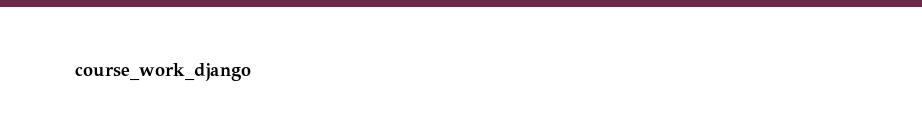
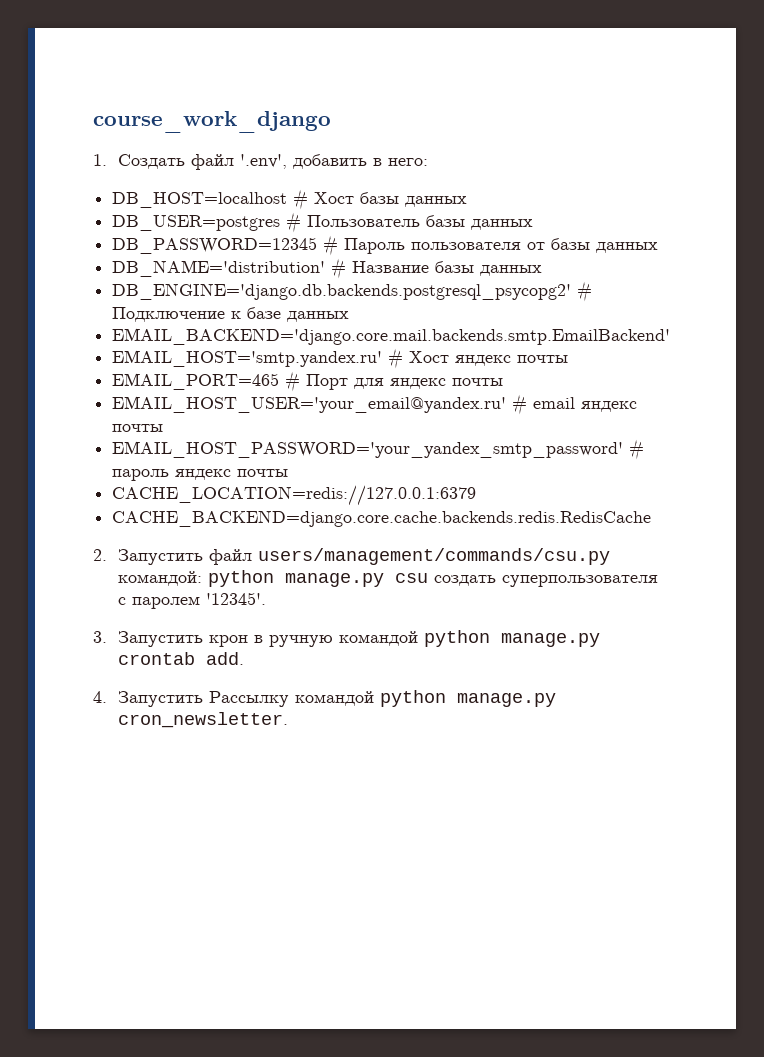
(251, 72) none -> [93,154,428,170] [112,189,468,210] [112,212,534,233] [112,235,659,256] [112,258,543,279] [112,281,593,302] [112,307,350,322] [112,328,671,345] [112,348,569,369] [112,371,504,392] [112,394,638,415] [112,424,164,432] [112,439,645,460] [112,469,289,481] [112,485,477,506] [112,510,652,527] [93,548,610,565] [117,570,658,587] [117,592,266,609] [93,630,600,647] [117,652,244,665] [93,690,556,707] [117,712,288,728] // 1. Создать файл '.env', добавить в него: // DB_HOST=localhost # Хост базы данных // DB_USER=postgres # Пользователь базы данных // DB_PASSWORD=12345 # Пароль пользователя от базы данных // DB_NAME='distribution' # Название базы данных // DB_ENGINE='django.db.backends.postgresql_psycopg2' # Подключение к базе данных // EMAIL_BACKEND='django.core.mail.backends.smtp.EmailBackend' // EMAIL_HOST='smtp.yandex.ru' # Хост яндекс почты // EMAIL_PORT=465 # Порт для яндекс почты // EMAIL_HOST_USER='your_email@yandex.ru' # email яндекс почты // EMAIL_HOST_PASSWORD='your_yandex_smtp_password' # пароль яндекс почты // CACHE_LOCATION=redis://127.0.0.1:6379 // CACHE_BACKEND=django.core.cache.backends.redis.RedisCache // 2. Запустить файл users/management/commands/csu.py командой: python manage.py csu создать суперпользователя с паролем '12345'. // 3. Запустить крон в ручную командой python manage.py crontab add. // 4. Запустить Рассылку командой python manage.py cron_newsletter.

